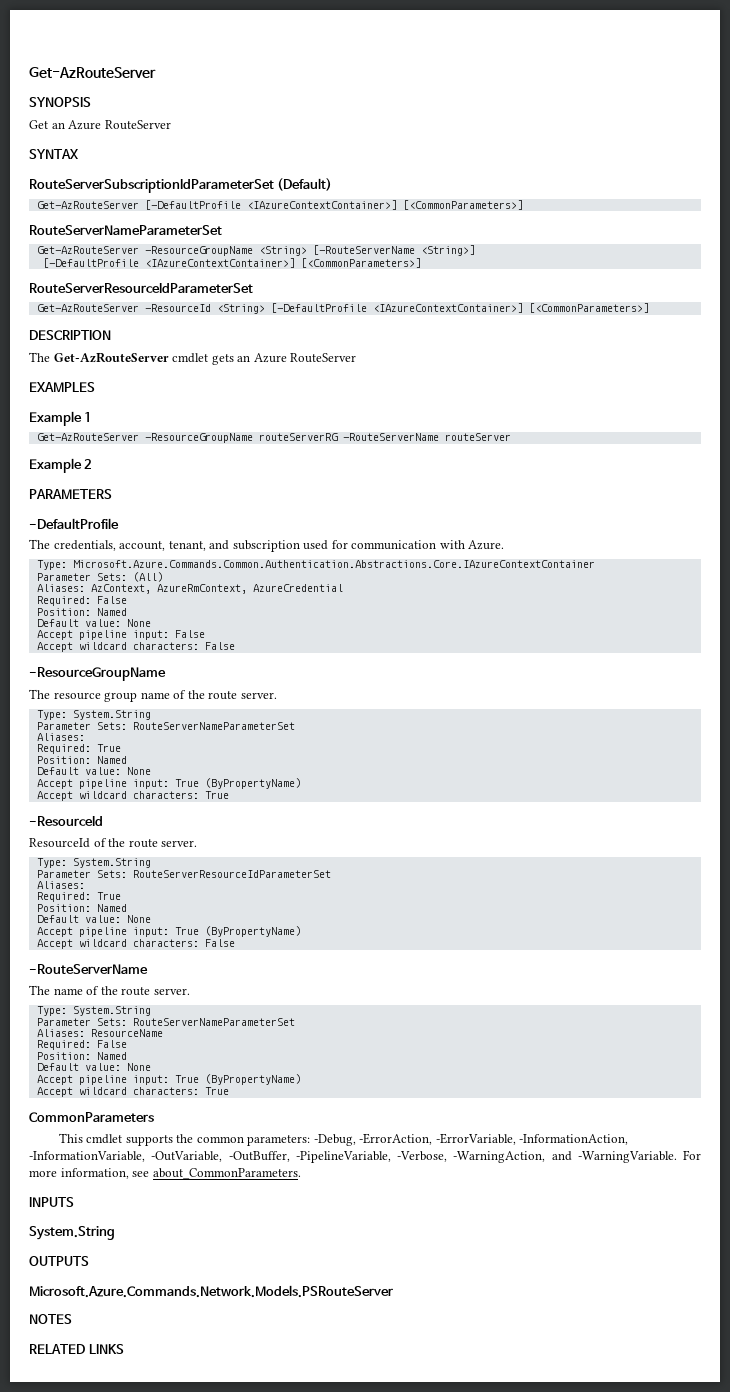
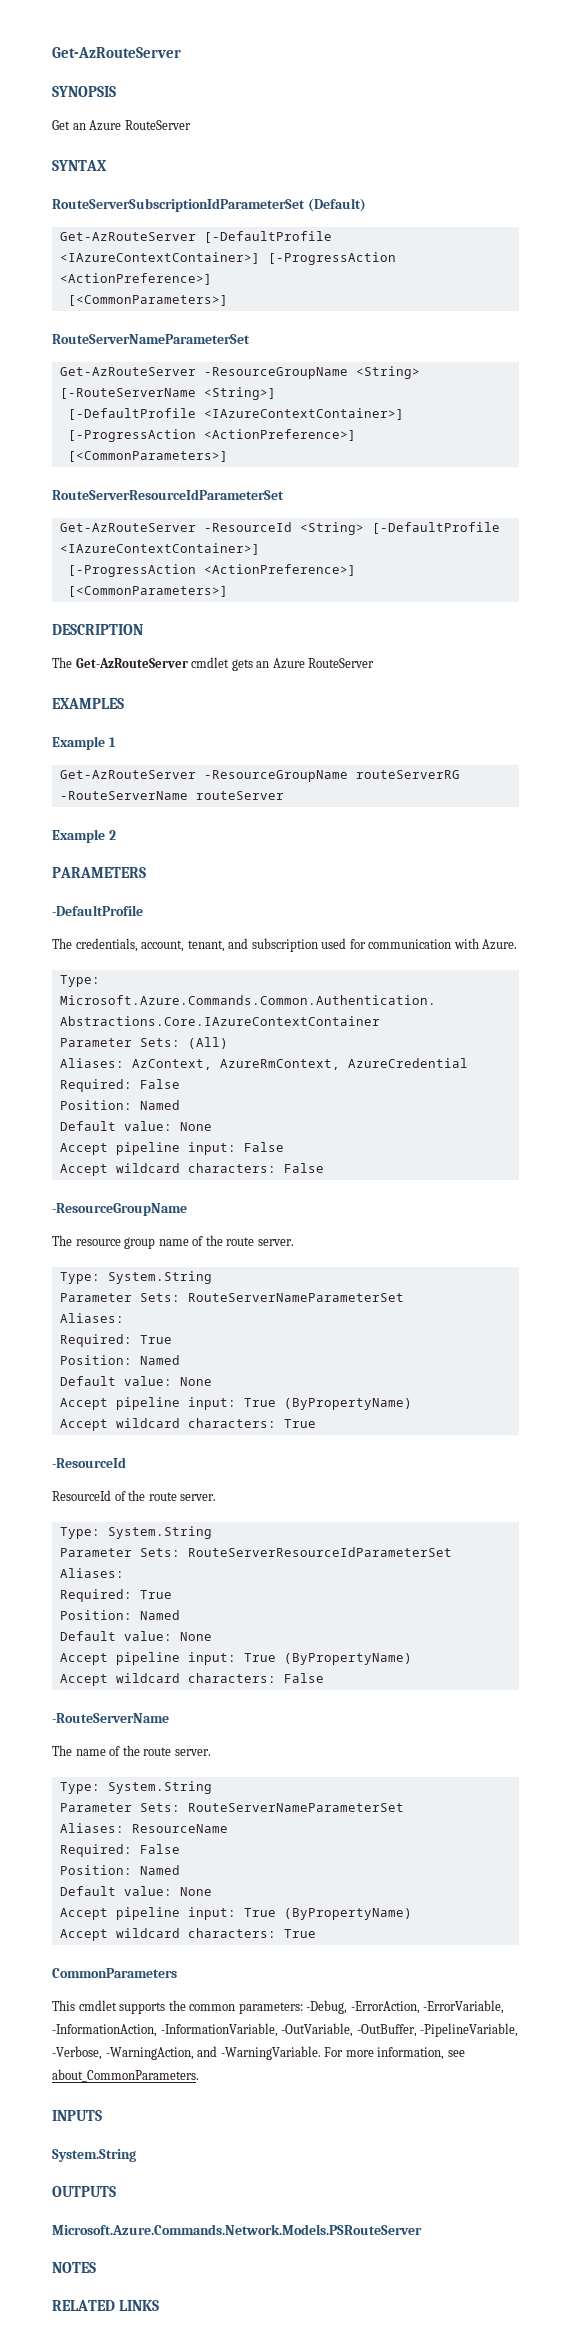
(397, 205) none -> [267,252,396,265] [59,273,212,285] [-ProgressAction <ActionPreference>] //
(295, 263) none -> [67,429,356,442] [-ProgressAction <ActionPreference>]
(523, 308) none -> [67,564,356,577] // [-ProgressAction <ActionPreference>]

